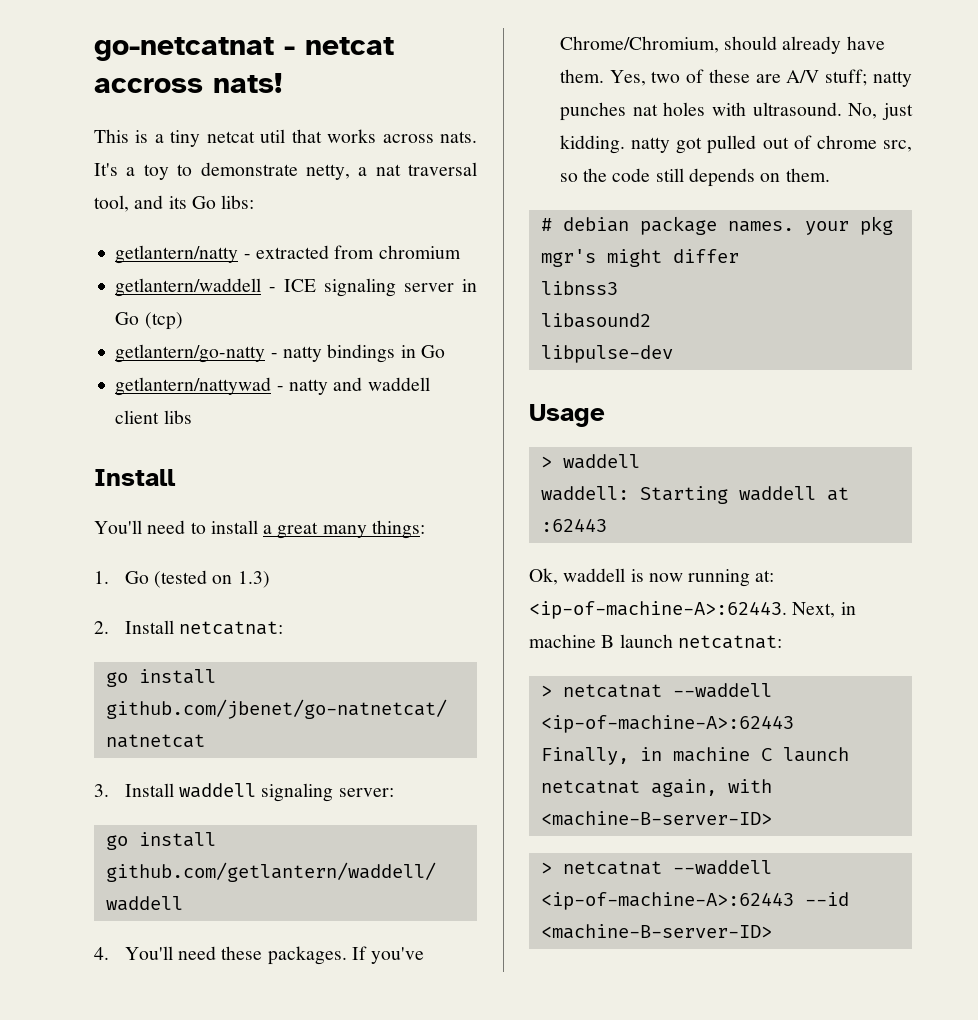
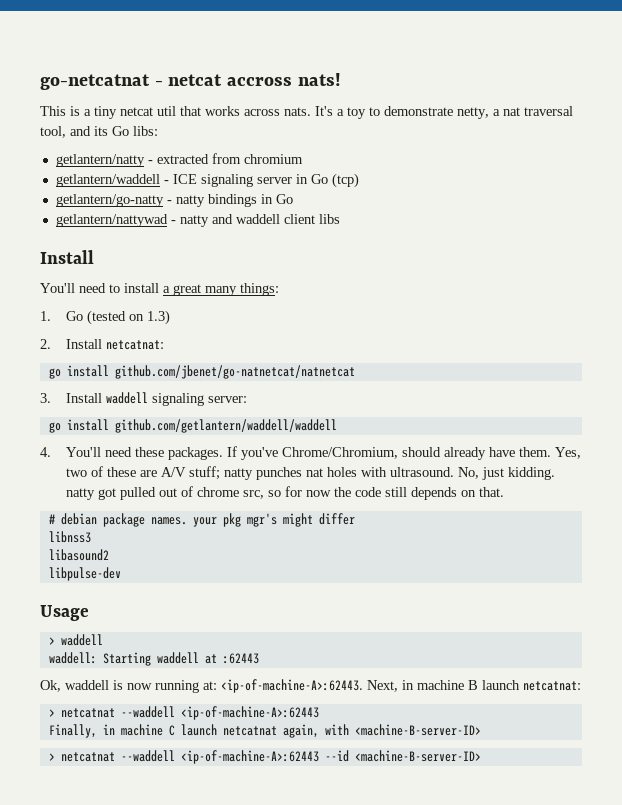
(578, 177) none -> [284,486,331,497] for now
[785,168,830,182] them. -> [478,487,504,497] that.

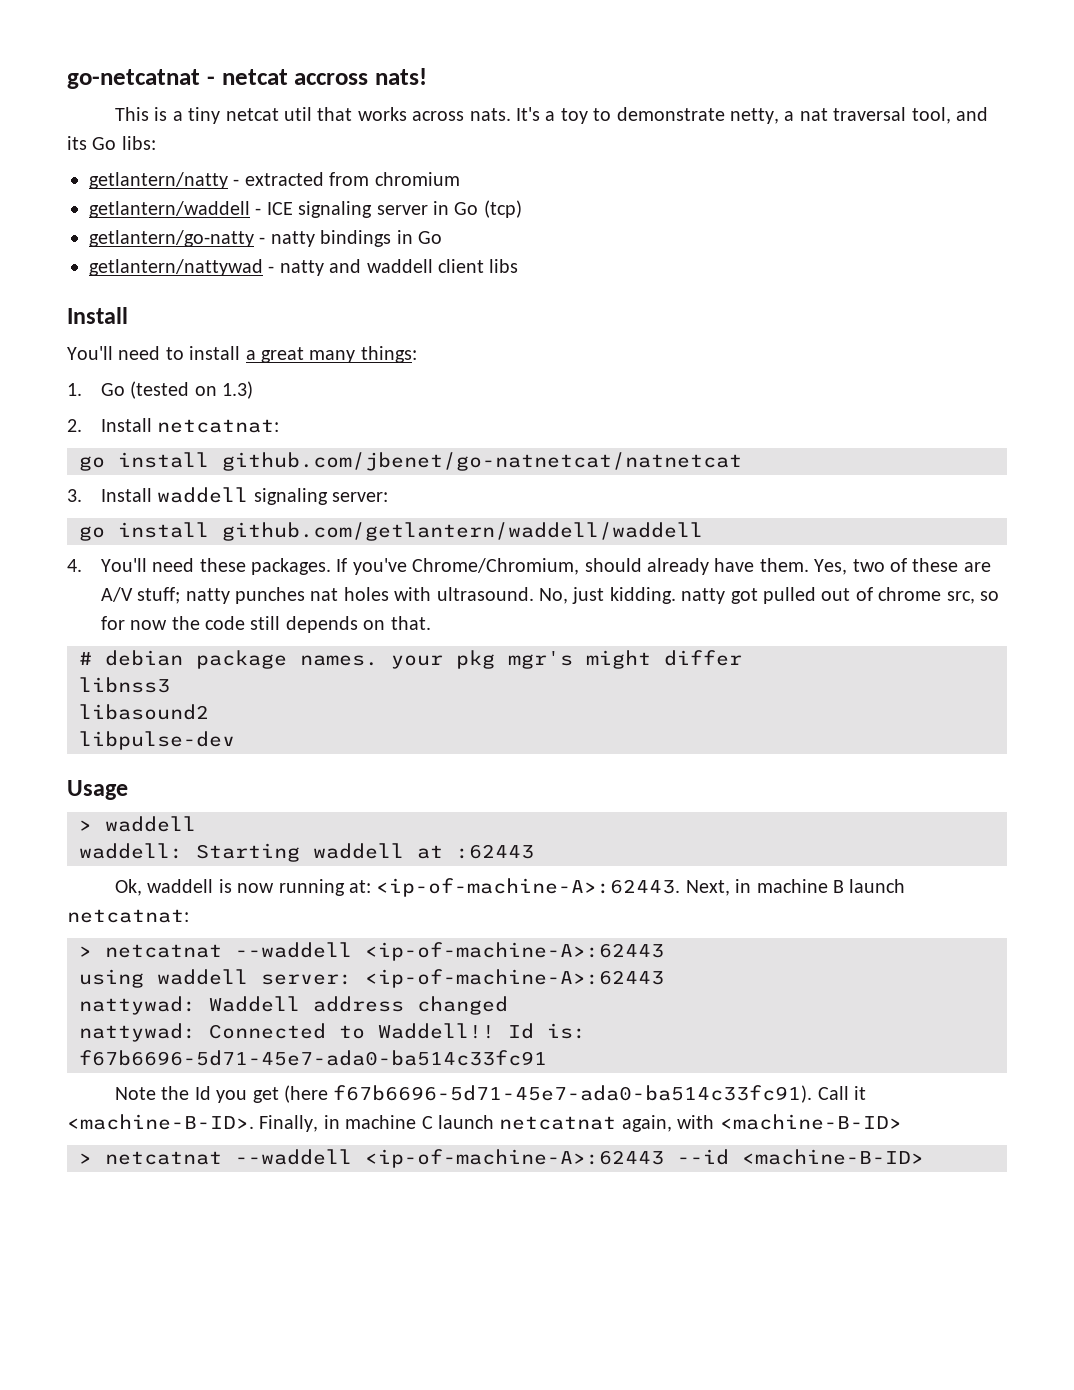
(319, 713) none -> [79,969,664,988] [79,996,508,1015] [79,1023,586,1042] [79,1050,547,1066] [114,1085,867,1103] [67,1114,254,1130] using waddell server: <ip-of-machine-A>:62443 // nattywad: Waddell address changed // nattywad: Connected to Waddell!! Id is: f67b6696-5d71-45e7-ada0-ba514c33fc91 // Note the Id you get (here f67b6696-5d71-45e7-ada0-ba514c33fc91). Call it <machine-B-ID>.
[354,724,481,736] <machine-B-server-ID> -> [719,1114,902,1130] <machine-B-ID>
[354,750,481,762] <machine-B-server-ID> -> [742,1149,924,1165] <machine-B-ID>

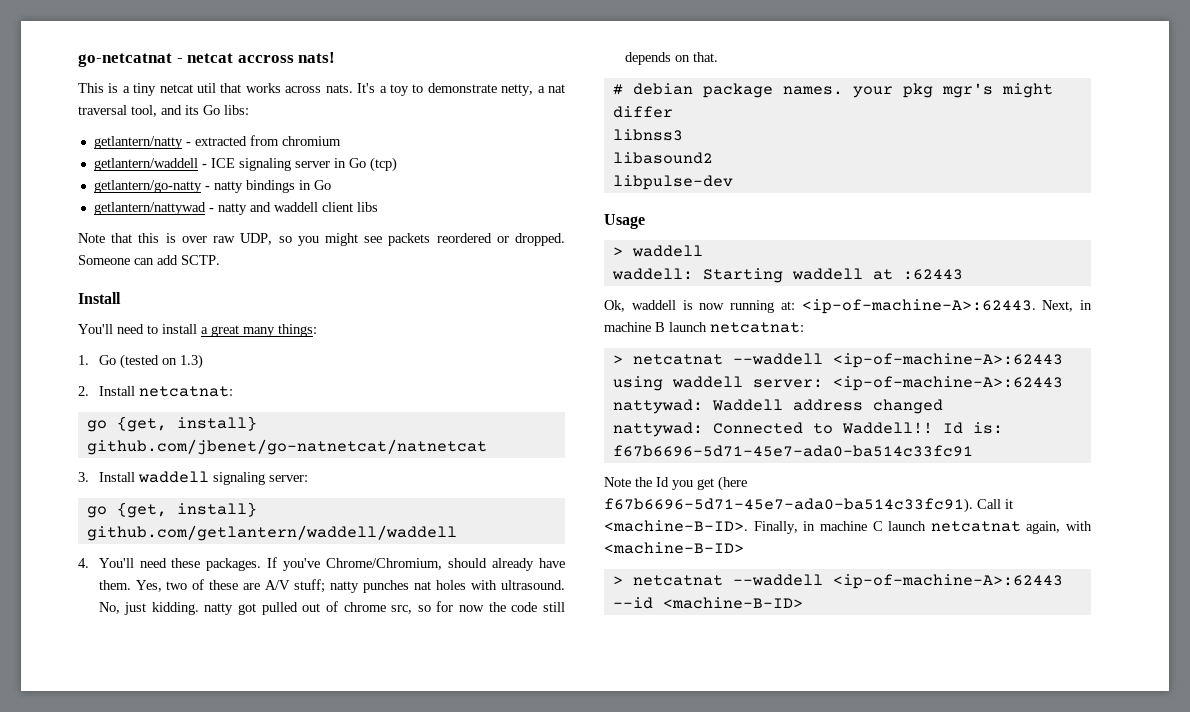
(519, 266) none -> [78,233,565,246] [78,255,220,265] // Note that this is over raw UDP, so you might see packets reordered or dropped. Someone can add SCTP.
[118,452,209,468] install -> [116,416,257,432] {get, install}
[118,522,209,538] install -> [116,502,257,518] {get, install}

